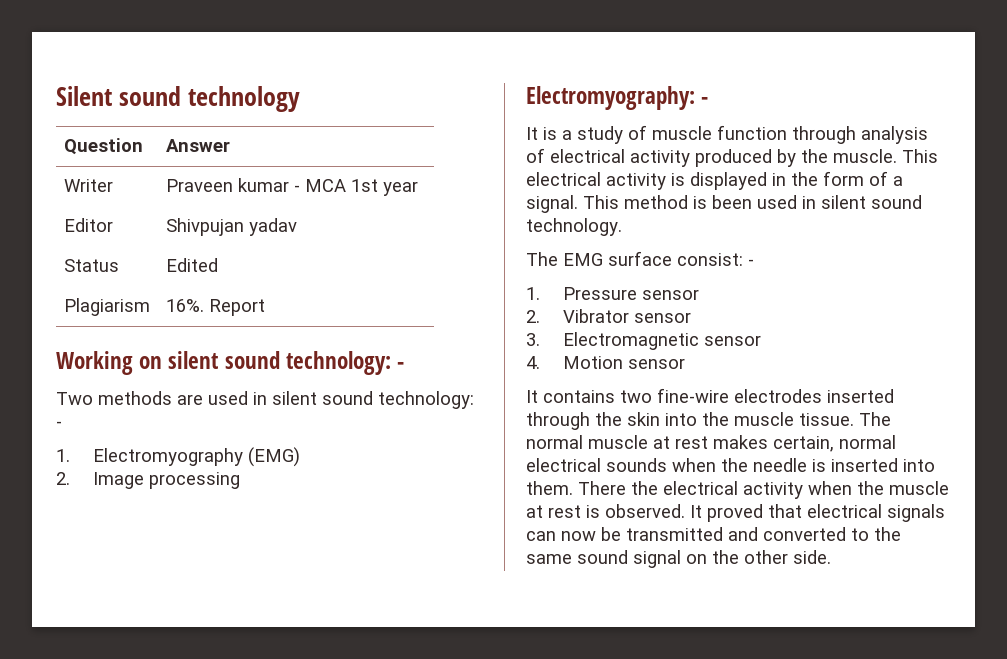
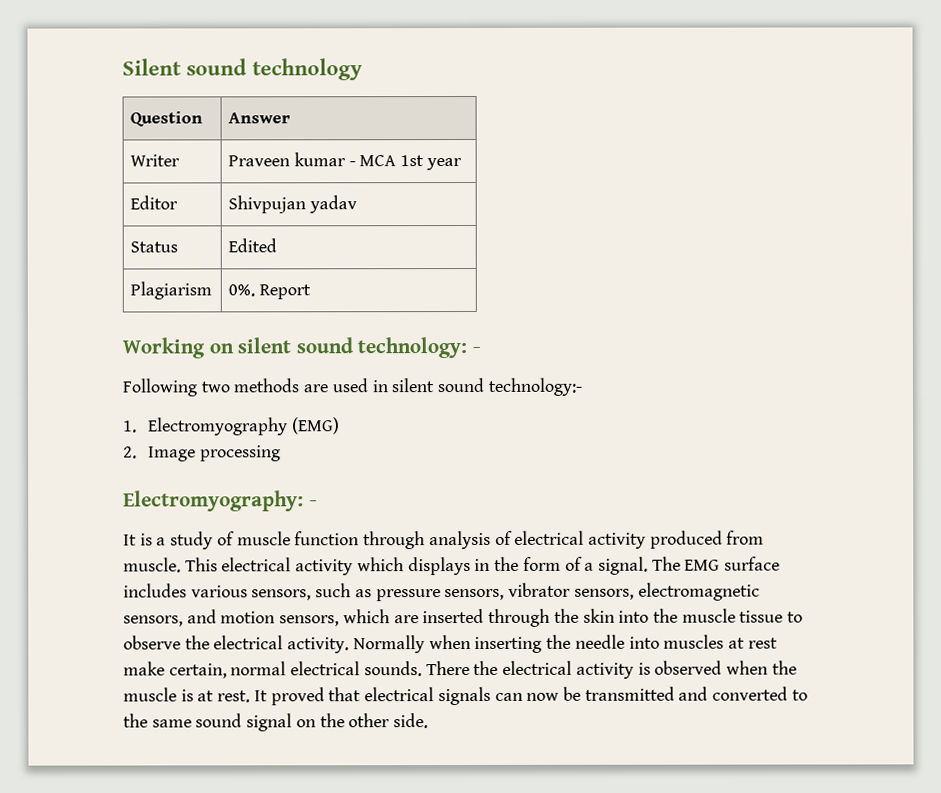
[165,299,204,312] 16%. -> [228,284,256,297] 0%.
[56,392,93,405] Two -> [122,378,230,397] Following two
[378,391,474,409] [56,421,62,428] technology: - -> [487,377,582,396] technology:-
[777,149,828,167] by the -> [726,530,765,545] from
[671,172,767,190] is displayed -> [356,557,471,576] which displays
[583,195,922,209] [526,218,622,236] [526,251,754,266] [526,287,699,300] [526,309,691,323] [526,332,761,350] [526,356,685,369] [526,388,822,403] This method is been used in silent sound technology. // The EMG surface consist: - // 1. Pressure sensor // 2. Vibrator sensor // 3. Electromagnetic sensor // 4. Motion sensor // It contains two fine-wire electrodes -> [651,556,781,571] [123,582,760,602] [123,609,419,627] The EMG surface includes various sensors, such as pressure sensors, vibrator sensors, electromagnetic sensors, and motion sensors, which are
[799,412,891,426] [526,435,768,449] tissue. The normal muscle at rest makes -> [739,610,804,623] [123,634,778,654] [123,661,165,676] tissue to observe the electrical activity. Normally when inserting the needle into muscles at rest make
[606,458,935,472] [526,481,573,495] sounds when the needle is inserted into them. -> [363,661,422,677] sounds.
(803, 490) none -> [637,660,723,675] is observed
[526,504,685,518] at rest is observed. -> [180,689,251,703] is at rest.

